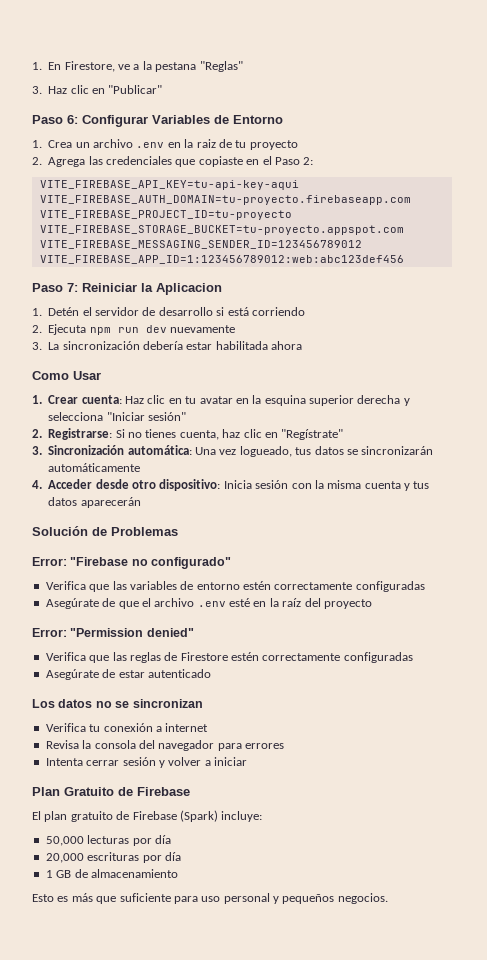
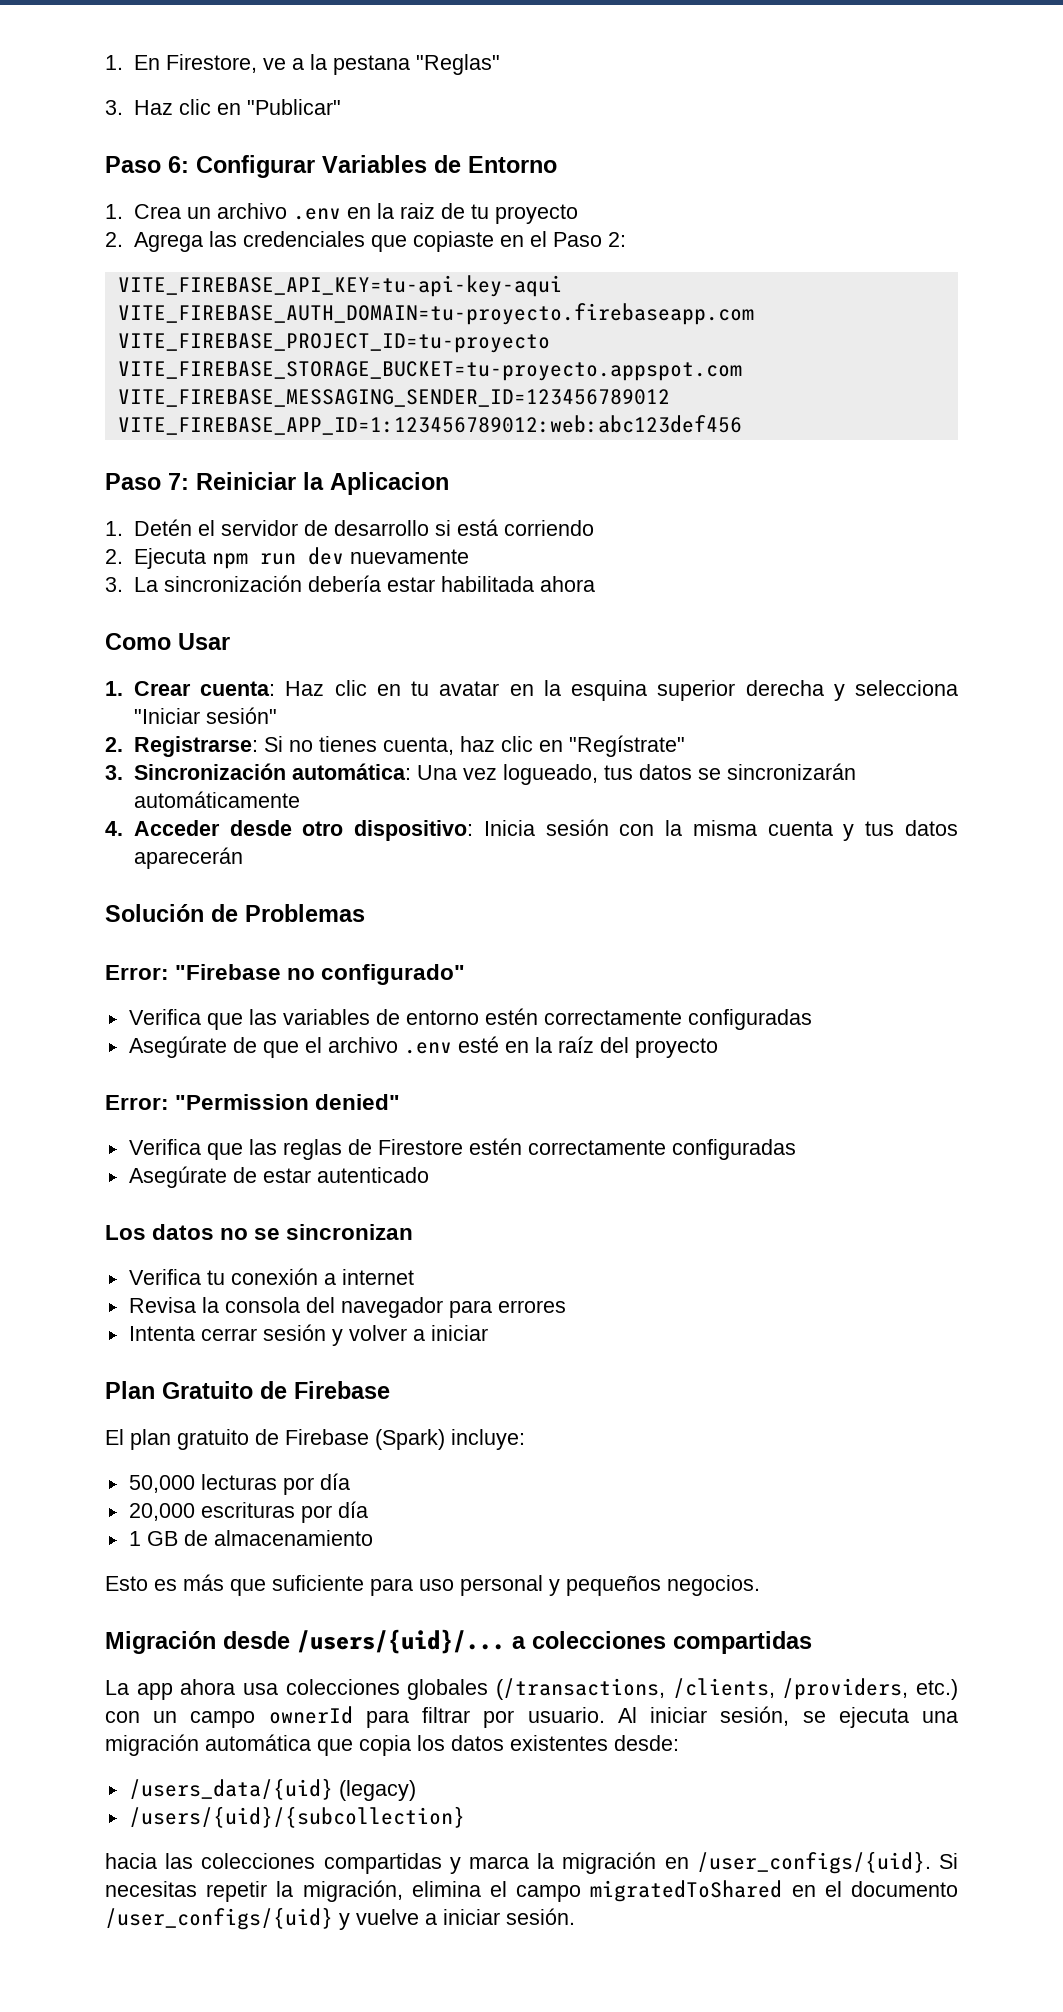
(388, 898) none -> [105,1629,812,1654] [105,1678,958,1700] [105,1706,959,1728] [105,1734,679,1756] [128,1778,416,1801] [128,1806,465,1828] [105,1851,959,1874] [105,1880,958,1902] [105,1907,575,1930] // Migración desde /users/{uid}/... a colecciones compartidas // La app ahora usa colecciones globales (/transactions, /clients, /providers, etc.) con un campo ownerId para filtrar por usuario. Al iniciar sesión, se ejecuta una migración automática que copia los datos existentes desde: // /users_data/{uid} (legacy) // /users/{uid}/{subcollection} // hacia las colecciones compartidas y marca la migración en /user_configs/{uid}. Si necesitas repetir la migración, elimina el campo migratedToShared en el documento /user_configs/{uid} y vuelve a iniciar sesión.

